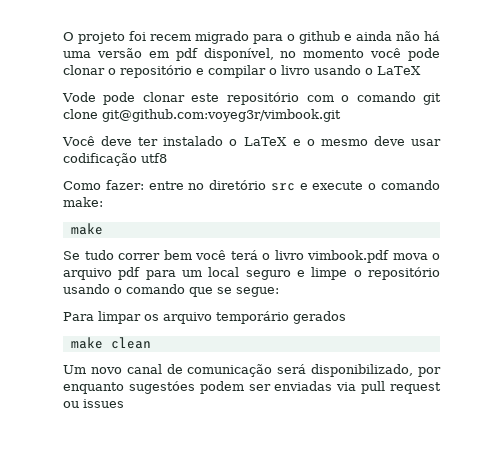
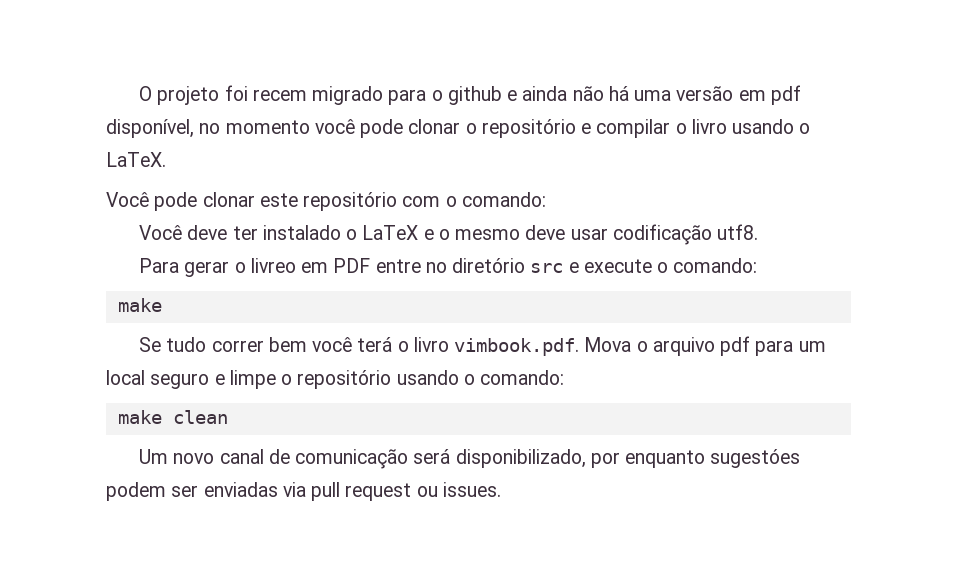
[377,66,421,75] [62,92,96,102] LaTeX // Vode -> [106,152,166,167] [106,192,149,207] LaTeX. // Você
[356,92,441,105] [63,109,341,122] comando git clone git@github.com:voyeg3r/vimbook.git -> [461,192,546,207] comando:
[141,153,167,163] [63,180,144,190] utf8 // Como fazer: -> [717,224,759,240] [138,258,371,277] utf8. // Para gerar o livreo em PDF
[380,180,440,190] [63,197,103,207] comando make: -> [673,258,758,273] comando:
[307,250,428,263] vimbook.pdf mova -> [454,337,632,356] vimbook.pdf. Mova
[126,284,279,297] [63,311,346,324] comando que se segue: // Para limpar os arquivo temporário gerados -> [480,370,565,385] comando:
[83,399,124,408] issues -> [442,482,501,497] issues.

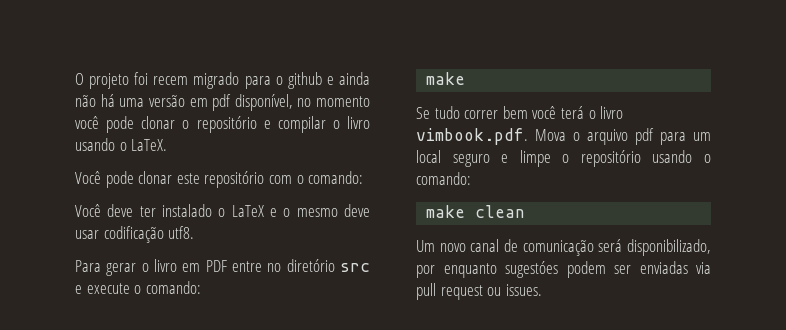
[250,258,296,273] livreo -> [154,259,177,272] livro

